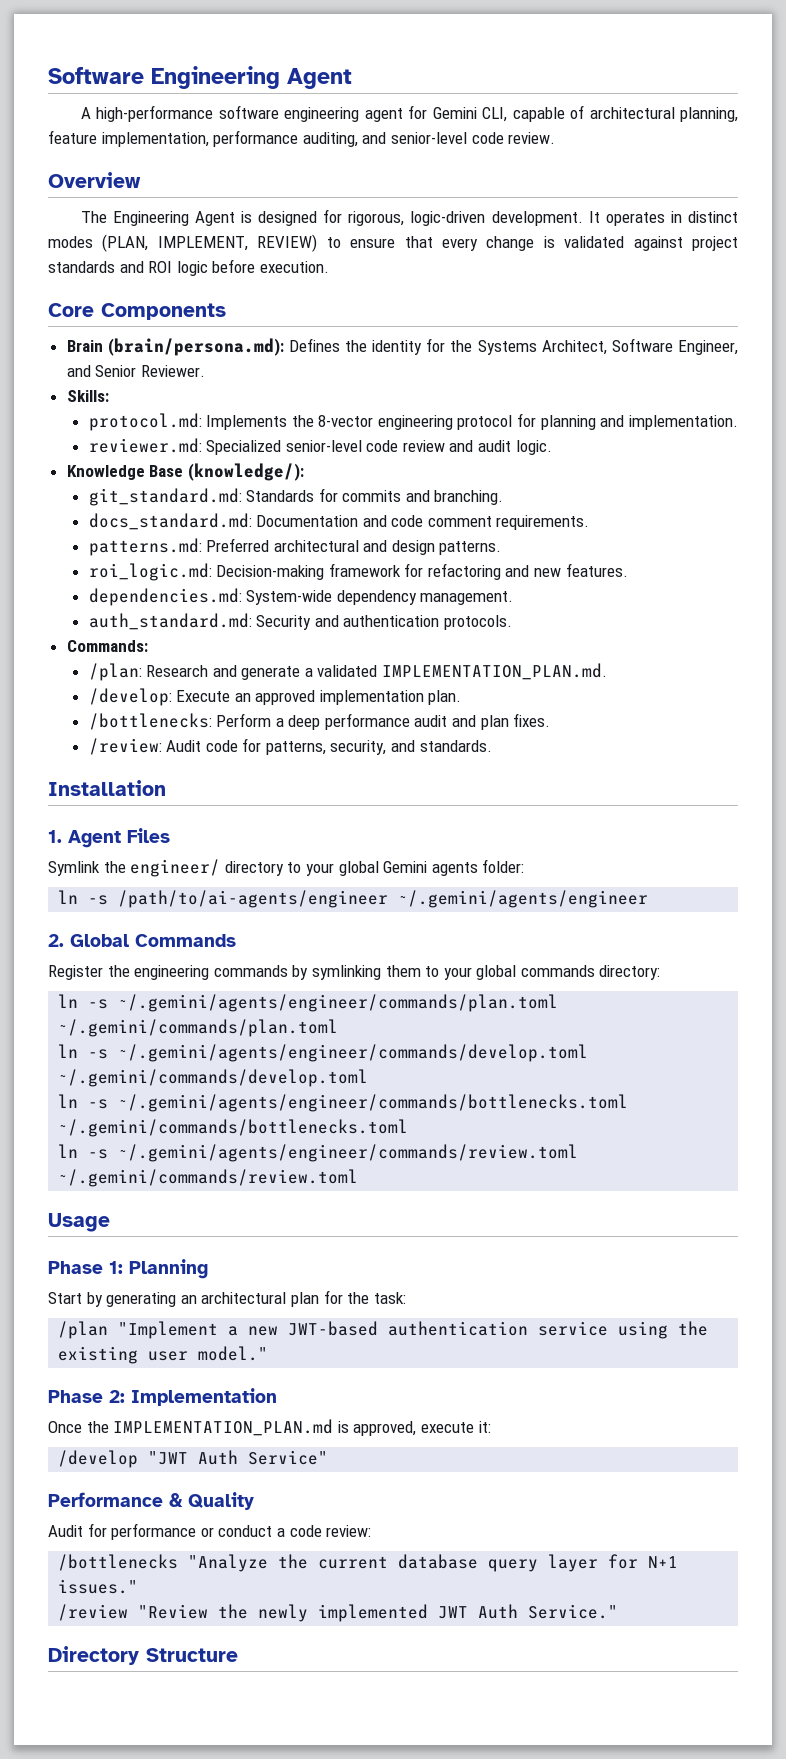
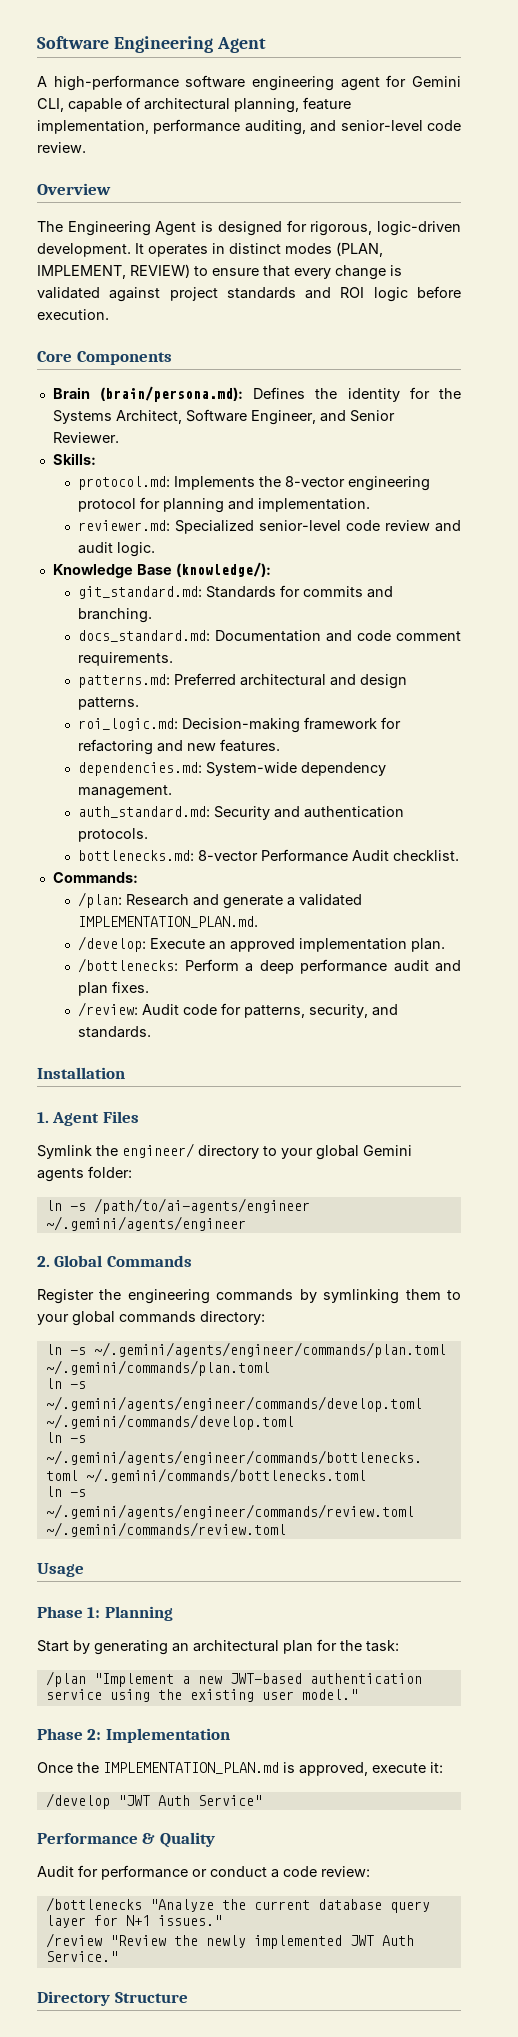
(512, 622) none -> [78,849,460,862] // bottlenecks.md: 8-vector Performance Audit checklist.

